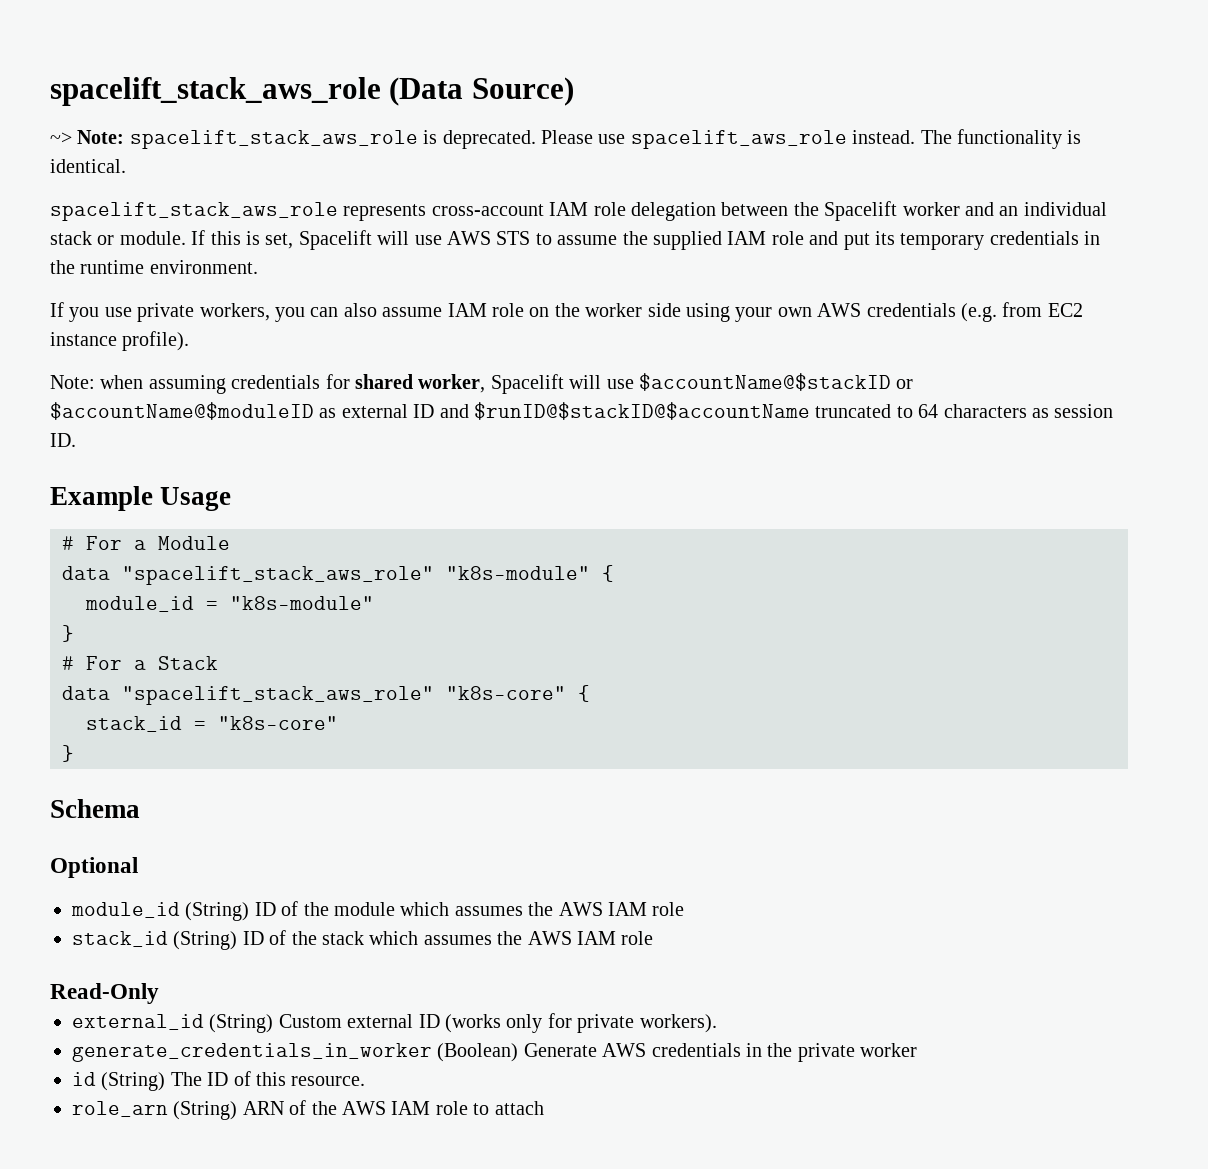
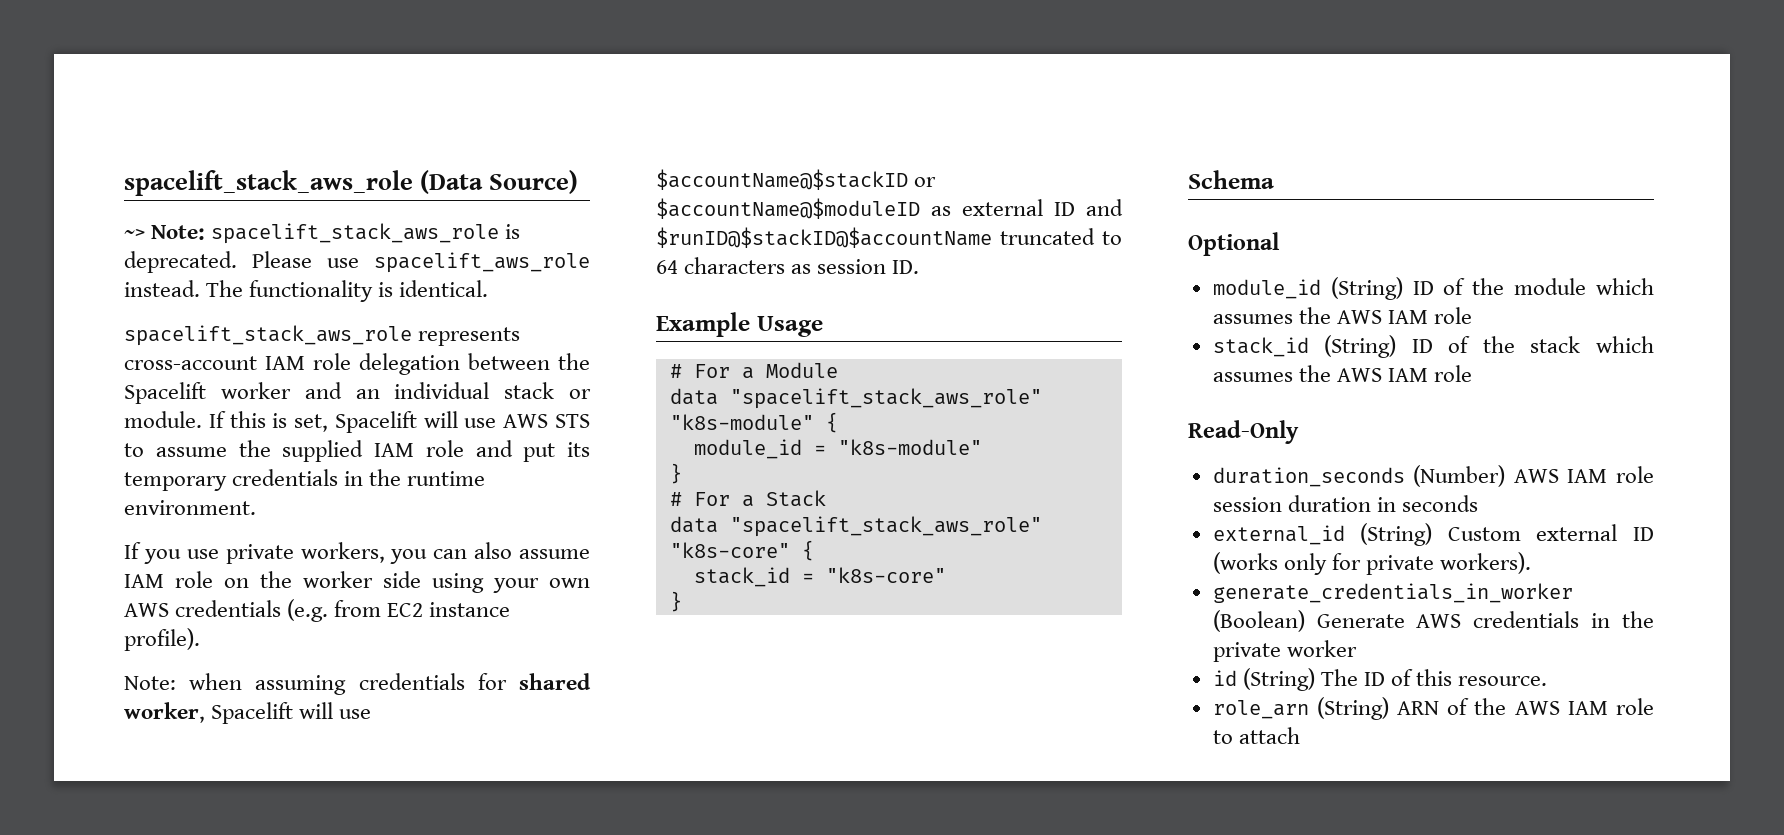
(159, 993) none -> [1212,465,1654,487] [1212,495,1478,512] // duration_seconds (Number) AWS IAM role session duration in seconds

